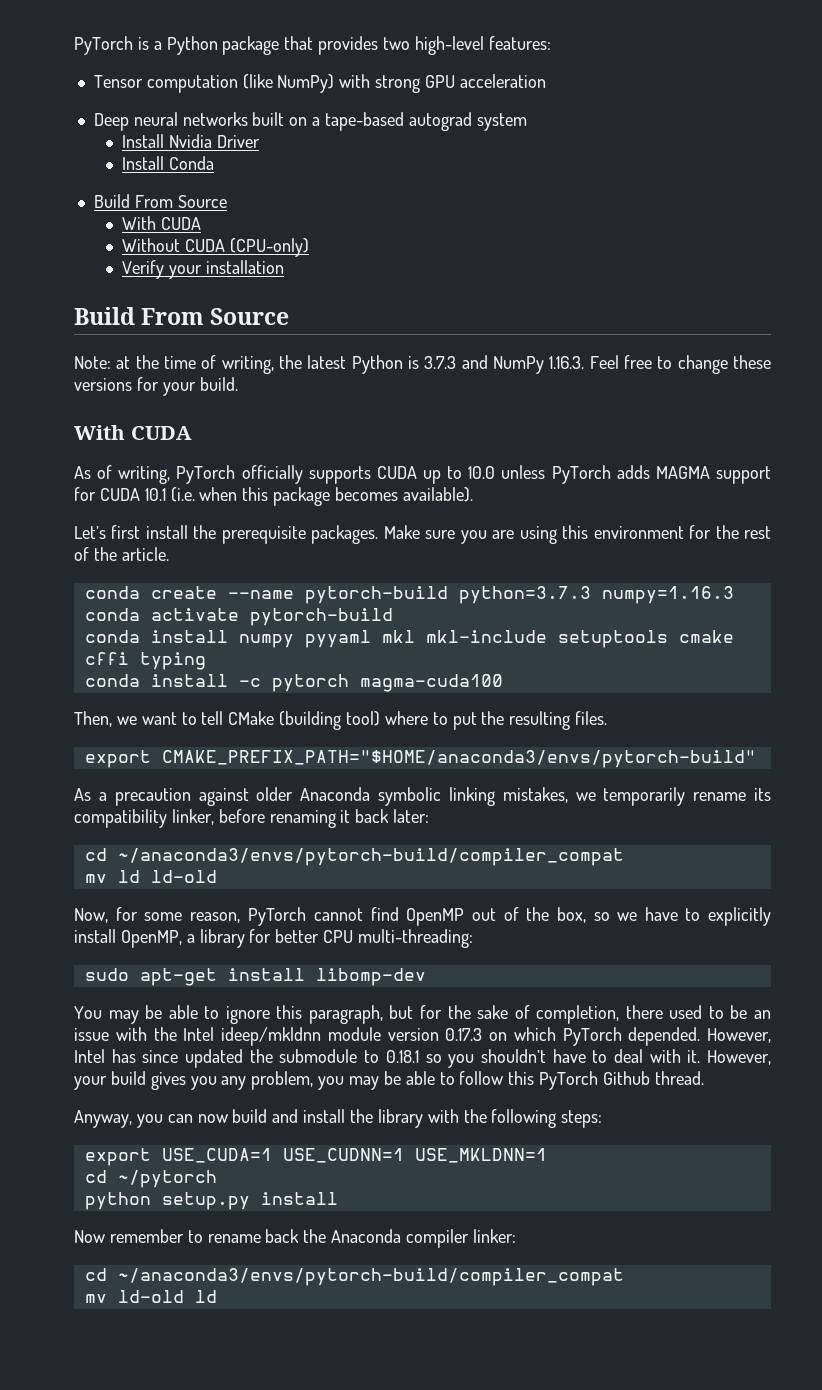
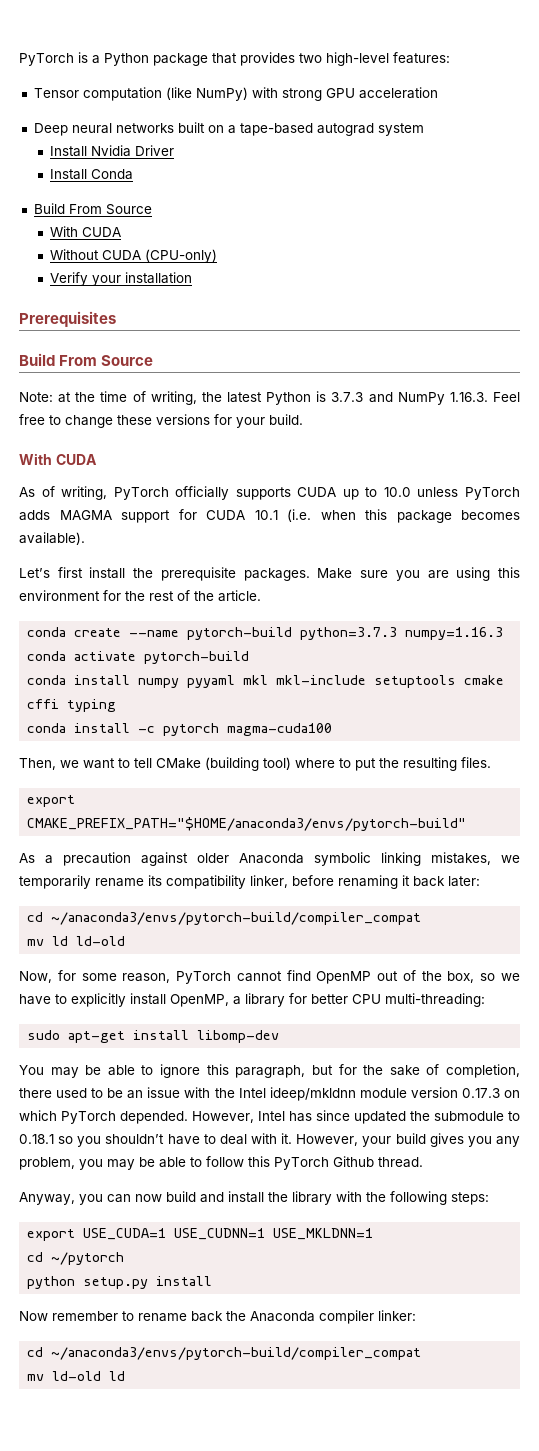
(284, 267) none -> [19,311,116,327] // Prerequisites

